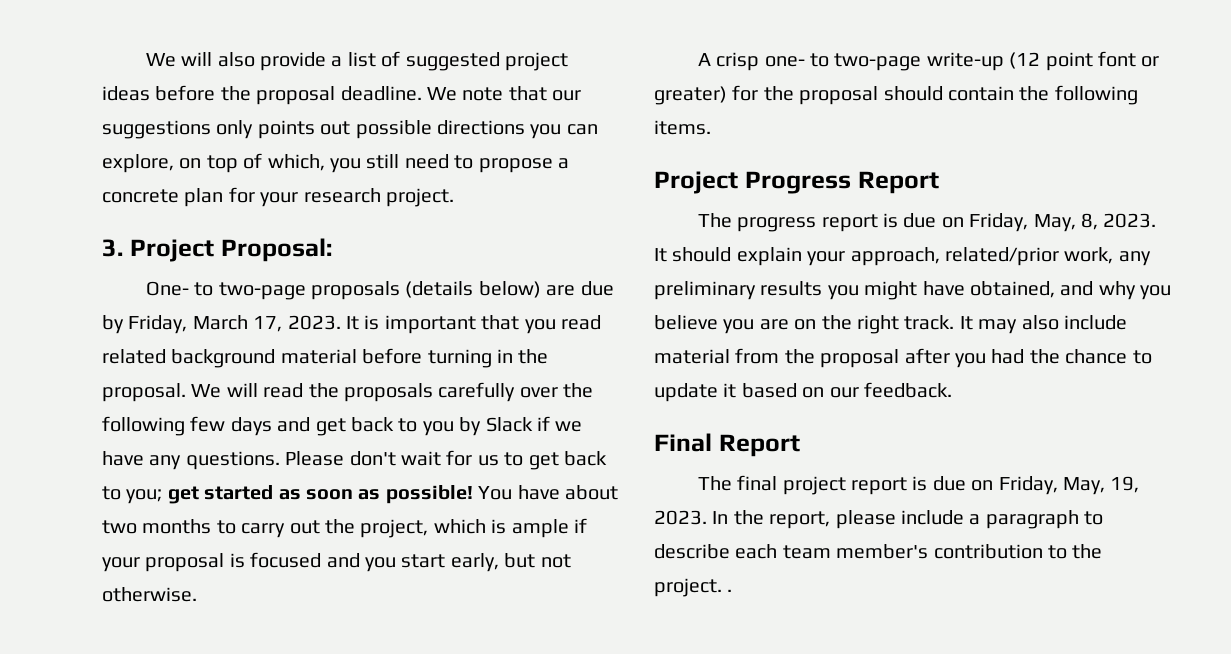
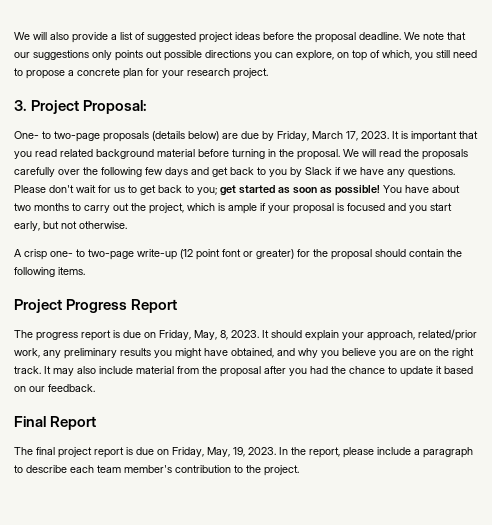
[727,589,733,592] . -> (299, 470) none

